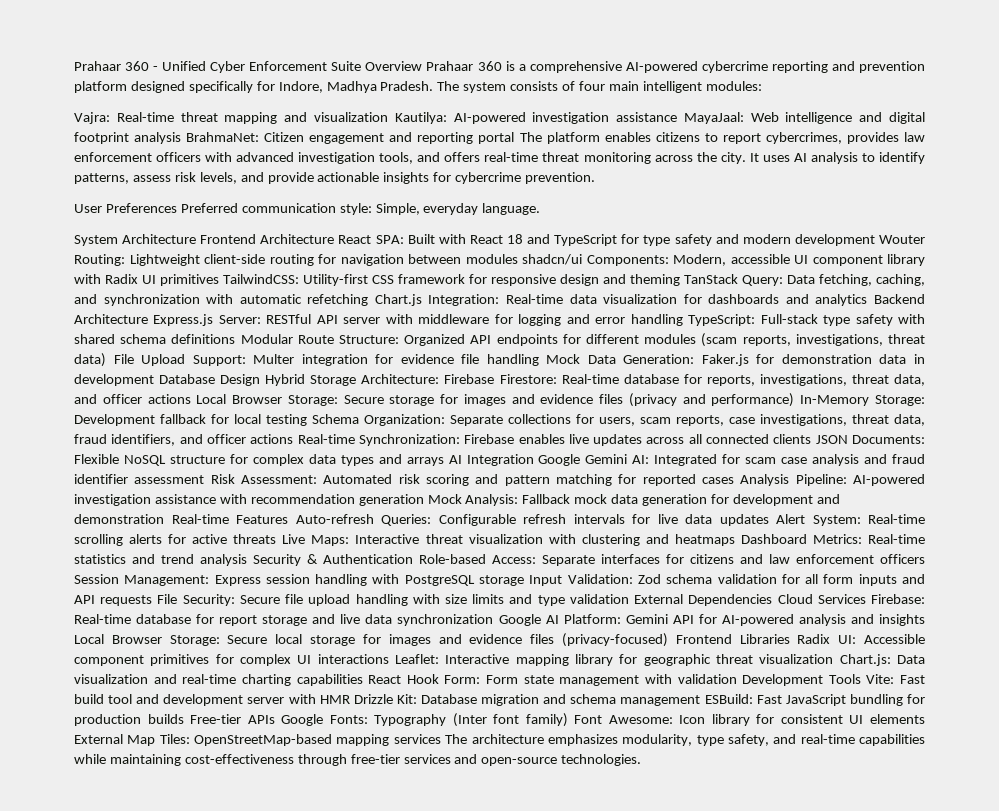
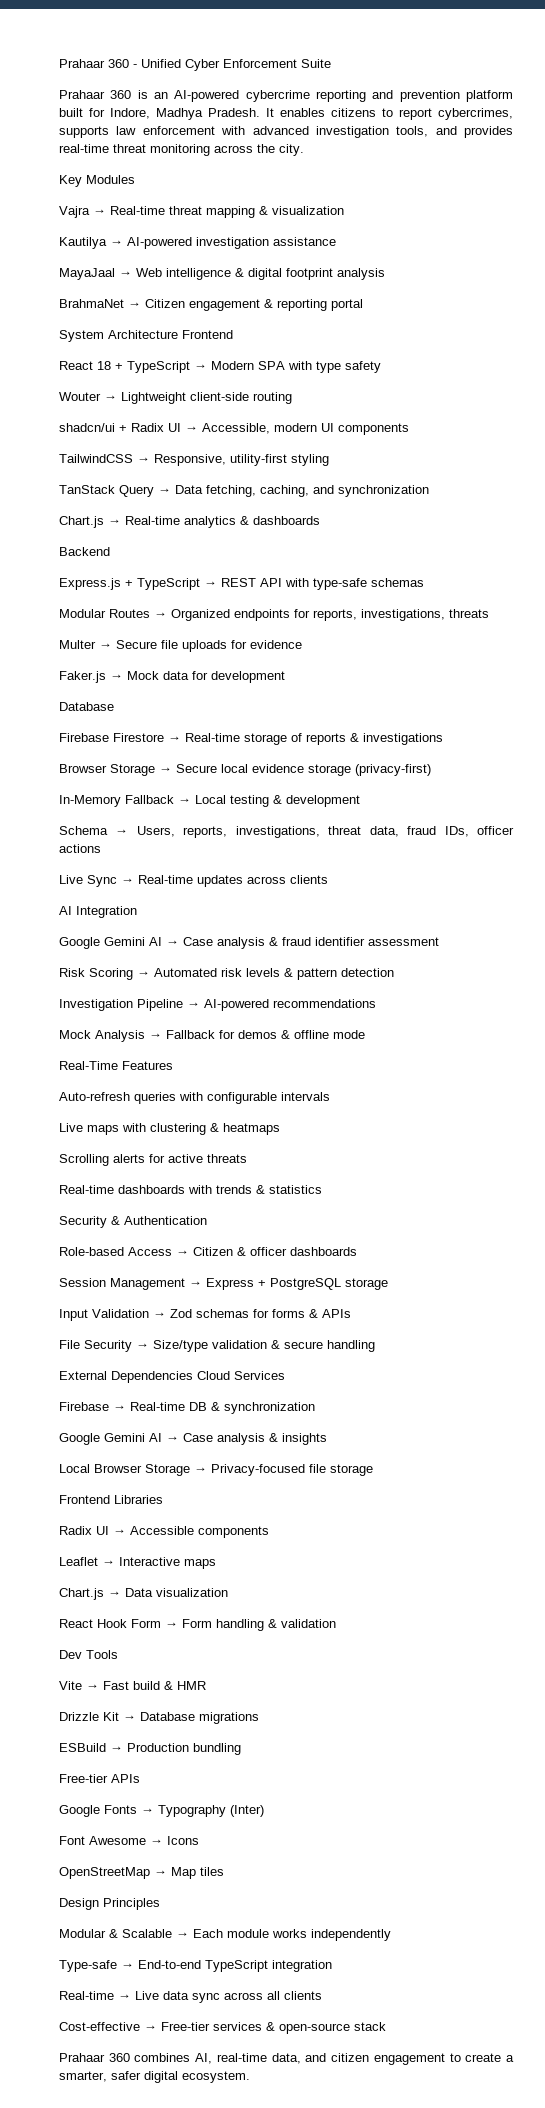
[365,61,423,71] Overview -> (331, 63) //
[518,61,622,73] a comprehensive -> [154,92,168,99] an
[130,81,253,93] designed specifically -> [59,108,83,117] built
[437,81,762,93] [74,112,926,124] [74,132,600,144] The system consists of four main intelligent modules: // Vajra: Real-time threat mapping and visualization Kautilya: AI-powered investigation assistance MayaJaal: Web intelligence and digital footprint analysis BrahmaNet: Citizen engagement and reporting portal The platform -> [266,108,274,117] It
[846,132,925,144] [74,152,202,162] provides law enforcement officers -> [59,126,215,138] supports law enforcement
[444,152,481,162] offers -> [464,126,513,138] provides
[749,152,926,164] [74,172,596,184] [74,203,541,215] [74,234,925,246] [74,254,925,266] [74,274,783,286] It uses AI analysis to identify patterns, assess risk levels, and provide actionable insights for cybercrime prevention. // User Preferences Preferred communication style: Simple, everyday language. // System Architecture Frontend Architecture React SPA: Built with React 18 and TypeScript for type safety and modern development Wouter Routing: Lightweight client-side routing for navigation between modules shadcn/ui Components: Modern, accessible UI component library with Radix UI primitives TailwindCSS: Utility-first CSS framework for responsive design and theming TanStack Query: -> [59,175,135,187] [59,206,344,218] [59,237,336,249] [59,268,385,280] [59,299,363,311] [59,330,233,342] [59,361,381,373] [59,392,292,404] [59,423,409,435] [59,454,329,466] [59,485,171,497] // Key Modules // Vajra → Real-time threat mapping & visualization // Kautilya → AI-powered investigation assistance // MayaJaal → Web intelligence & digital footprint analysis // BrahmaNet → Citizen engagement & reporting portal // System Architecture Frontend // React 18 + TypeScript → Modern SPA with type safety // Wouter → Lightweight client-side routing // shadcn/ui + Radix UI → Accessible, modern UI components // TailwindCSS → Responsive, utility-first styling // TanStack Query →
[206,294,925,306] [74,314,926,326] [74,333,926,347] [74,353,925,367] [74,374,702,386] with automatic refetching Chart.js Integration: Real-time data visualization for dashboards and analytics Backend Architecture Express.js Server: RESTful API server with middleware for logging and error handling TypeScript: Full-stack type safety with shared schema definitions Modular Route Structure: Organized API endpoints for different modules (scam reports, investigations, threat data) File Upload Support: Multer integration for evidence file handling Mock Data Generation: Faker.js for demonstration data in development Database Design Hybrid Storage Architecture: Firebase Firestore: Real-time database for -> [59,516,320,528] [59,547,110,556] [59,578,424,590] [59,609,489,621] [59,640,302,652] [59,671,285,683] [59,702,114,711] [59,733,443,745] [59,764,431,776] [59,795,360,807] [59,826,175,837] // Chart.js → Real-time analytics & dashboards // Backend // Express.js + TypeScript → REST API with type-safe schemas // Modular Routes → Organized endpoints for reports, investigations, threats // Multer → Secure file uploads for evidence // Faker.js → Mock data for development // Database // Firebase Firestore → Real-time storage of reports & investigations // Browser Storage → Secure local evidence storage (privacy-first) // In-Memory Fallback → Local testing & development // Schema → Users,
[74,393,925,407] [74,414,925,426] [74,434,925,446] [74,454,444,466] and officer actions Local Browser Storage: Secure storage for images and evidence files (privacy and performance) In-Memory Storage: Development fallback for local testing Schema Organization: Separate collections for users, scam reports, case investigations, threat data, fraud identifiers, and officer actions Real-time Synchronization: Firebase enables live updates across all connected clients JSON Documents: Flexible NoSQL structure for complex data types and arrays -> [407,826,514,837] [59,844,101,853] [59,875,328,887] fraud IDs, officer actions // Live Sync → Real-time updates across clients //
[538,454,926,466] [74,474,926,486] [74,494,840,506] [74,514,925,526] [74,534,925,546] [74,554,925,566] [74,574,925,586] [74,594,925,606] [74,614,925,626] [74,633,925,647] [74,654,926,666] [74,674,824,686] Google Gemini AI: Integrated for scam case analysis and fraud identifier assessment Risk Assessment: Automated risk scoring and pattern matching for reported cases Analysis Pipeline: AI-powered investigation assistance with recommendation generation Mock Analysis: Fallback mock data generation for development and demonstration Real-time Features Auto-refresh Queries: Configurable refresh intervals for live data updates Alert System: Real-time scrolling alerts for active threats Live Maps: Interactive threat visualization with clustering and heatmaps Dashboard Metrics: Real-time statistics and trend analysis Security & Authentication Role-based Access: Separate interfaces for citizens and law enforcement officers Session Management: Express session handling with PostgreSQL storage Input Validation: Zod schema validation for all form inputs and API requests File Security: Secure file upload handling with size limits and type validation External Dependencies Cloud Services Firebase: Real-time database for report storage and live data synchronization Google AI Platform: Gemini API for AI-powered analysis and insights Local Browser Storage: Secure local storage for images and evidence files (privacy-focused) Frontend Libraries Radix UI: Accessible component primitives for complex UI interactions Leaflet: Interactive mapping library for geographic threat visualization Chart.js: Data visualization and real-time charting capabilities React Hook Form: Form state management with validation Development -> [59,937,439,949] [59,968,394,980] [59,999,376,1011] [59,1030,365,1042] [59,1061,173,1070] [59,1092,330,1104] [59,1123,280,1135] [59,1154,247,1166] [59,1185,322,1194] [59,1216,207,1228] [59,1247,357,1256] [59,1278,388,1290] [59,1309,351,1321] [59,1340,375,1352] [59,1371,285,1383] [59,1402,315,1414] [59,1433,327,1445] [59,1464,373,1476] [59,1495,163,1504] [59,1526,269,1538] [59,1557,216,1569] [59,1588,228,1600] [59,1619,336,1631] [59,1650,82,1659] // Google Gemini AI → Case analysis & fraud identifier assessment // Risk Scoring → Automated risk levels & pattern detection // Investigation Pipeline → AI-powered recommendations // Mock Analysis → Fallback for demos & offline mode // Real-Time Features // Auto-refresh queries with configurable intervals // Live maps with clustering & heatmaps // Scrolling alerts for active threats // Real-time dashboards with trends & statistics // Security & Authentication // Role-based Access → Citizen & officer dashboards // Session Management → Express + PostgreSQL storage // Input Validation → Zod schemas for forms & APIs // File Security → Size/type validation & secure handling // External Dependencies Cloud Services // Firebase → Real-time DB & synchronization // Google Gemini AI → Case analysis & insights // Local Browser Storage → Privacy-focused file storage // Frontend Libraries // Radix UI → Accessible components // Leaflet → Interactive maps // Chart.js → Data visualization // React Hook Form → Form handling & validation // Dev
[866,674,925,684] [74,694,925,706] [74,713,925,727] [74,734,925,746] [74,754,642,766] Vite: Fast build tool and development server with HMR Drizzle Kit: Database migration and schema management ESBuild: Fast JavaScript bundling for production builds Free-tier APIs Google Fonts: Typography (Inter font family) Font Awesome: Icon library for consistent UI elements External Map Tiles: OpenStreetMap-based mapping services The architecture emphasizes modularity, type safety, and real-time capabilities while maintaining cost-effectiveness through free-tier services and open-source technologies. -> [59,1681,206,1690] [59,1712,259,1724] [59,1743,241,1755] [59,1774,140,1783] [59,1805,264,1817] [59,1836,199,1845] [59,1867,224,1879] [59,1898,160,1910] [59,1929,391,1941] [59,1960,332,1972] [59,1991,322,2003] [59,2022,386,2034] [59,2053,514,2065] [59,2071,250,2083] // Vite → Fast build & HMR // Drizzle Kit → Database migrations // ESBuild → Production bundling // Free-tier APIs // Google Fonts → Typography (Inter) // Font Awesome → Icons // OpenStreetMap → Map tiles // Design Principles // Modular & Scalable → Each module works independently // Type-safe → End-to-end TypeScript integration // Real-time → Live data sync across all clients // Cost-effective → Free-tier services & open-source stack // Prahaar 360 combines AI, real-time data, and citizen engagement to create a smarter, safer digital ecosystem.

